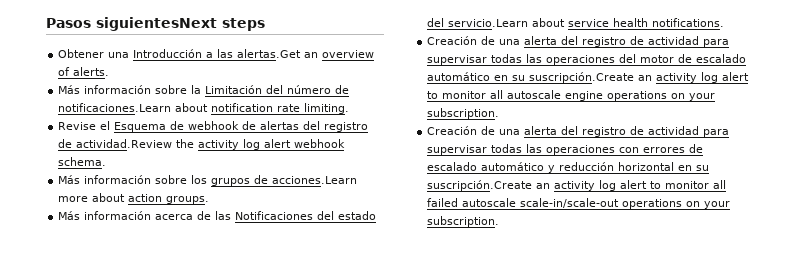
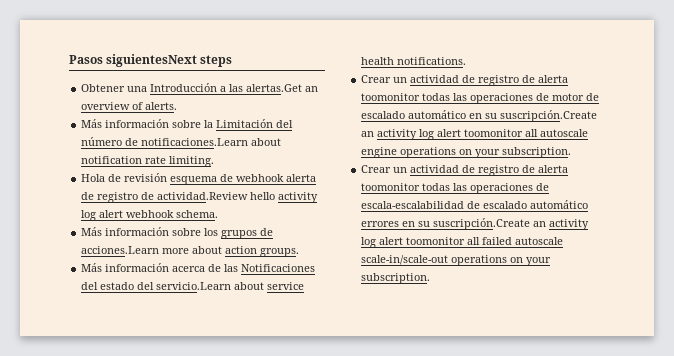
[58,121,321,132] Revise el Esquema de webhook de alertas del -> [81,173,317,185] [81,192,95,200] Hola de revisión esquema de webhook alerta de
[176,139,195,148] the -> [250,192,276,200] hello
[427,36,730,47] [427,54,637,65] Creación de una alerta del registro de actividad para supervisar todas las operaciones del -> [361,75,569,86] [361,93,550,104] Crear un actividad de registro de alerta toomonitor todas las operaciones de
[427,91,487,99] to monitor -> [464,129,524,137] toomonitor
[427,126,730,137] [427,144,704,155] [427,162,710,173] [427,180,710,191] Creación de una alerta del registro de actividad para supervisar todas las operaciones con errores de escalado automático y reducción horizontal en su suscripción.Create an activity log alert to monitor -> [361,165,569,176] [361,183,550,194] [361,200,589,209] [361,218,590,230] [361,237,466,248] Crear un actividad de registro de alerta toomonitor todas las operaciones de escala-escalabilidad de escalado automático errores en su suscripción.Create an activity log alert toomonitor

